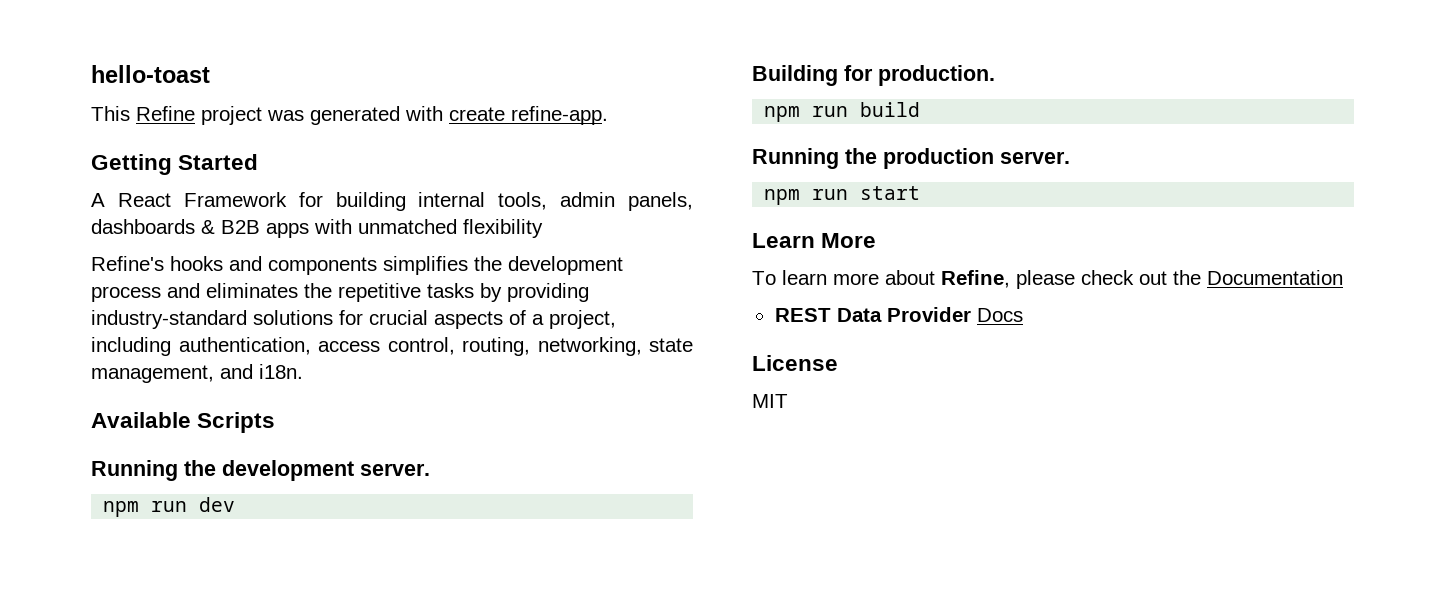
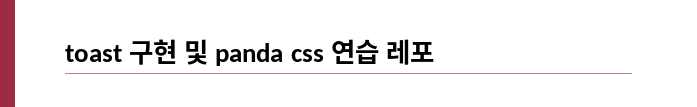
[91,65,210,83] [91,106,608,125] [91,154,259,175] [91,192,693,211] [91,219,543,238] [91,256,623,275] [91,283,589,302] [91,310,616,329] [91,337,693,356] [91,364,303,383] [91,412,276,433] [91,460,430,481] [103,497,236,517] [752,65,995,86] [764,102,921,122] [752,148,1070,169] [764,186,921,205] [752,233,877,248] [752,270,1343,289] [774,307,1023,322] [752,355,838,371] [752,394,788,408] hello-toast // This Refine project was generated with create refine-app. // Getting Started // A React Framework for building internal tools, admin panels, dashboards & B2B apps with unmatched flexibility // Refine's hooks and components simplifies the development process and eliminates the repetitive tasks by providing industry-standard solutions for crucial aspects of a project, including authentication, access control, routing, networking, state management, and i18n. // Available Scripts // Running the development server. // npm run dev // Building for production. // npm run build // Running the production server. // npm run start // Learn More // To learn more about Refine, please check out the Documentation // REST Data Provider Docs // License // MIT -> [65,39,434,66] toast 구현 및 panda css 연습 레포

